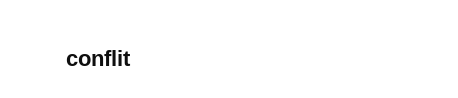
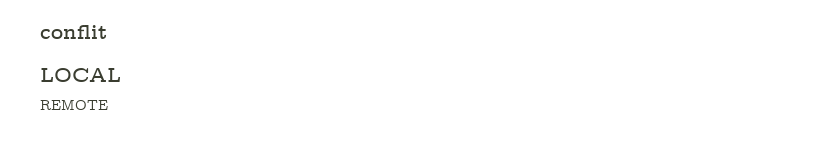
(131, 58) none -> [40,68,121,82] [40,99,108,110] // LOCAL // REMOTE

